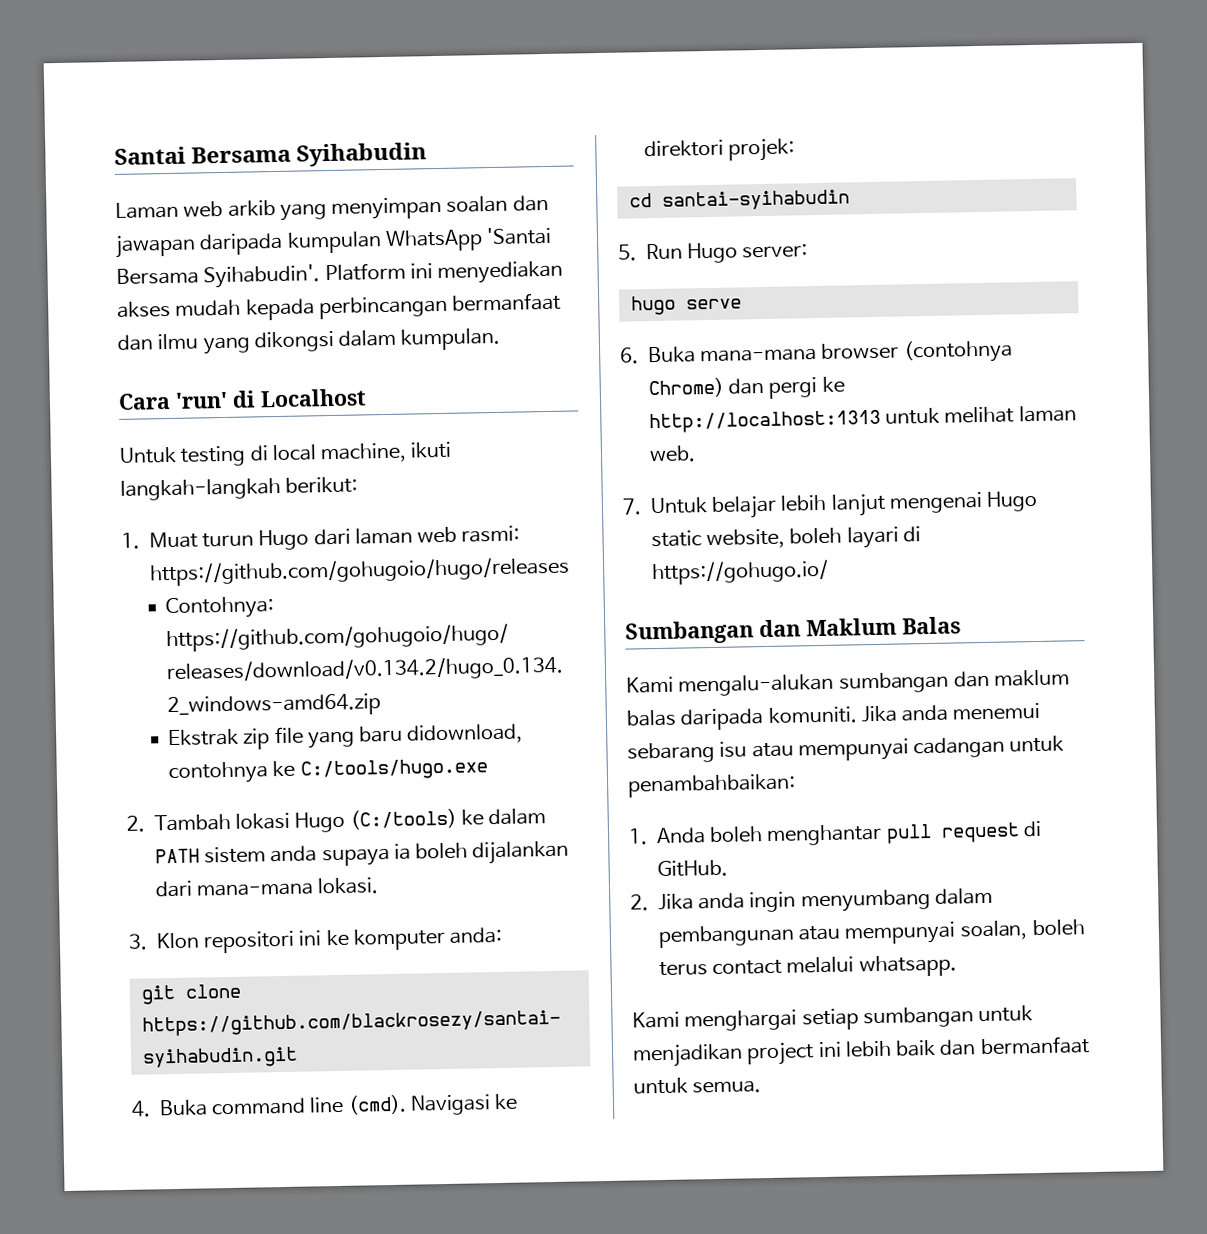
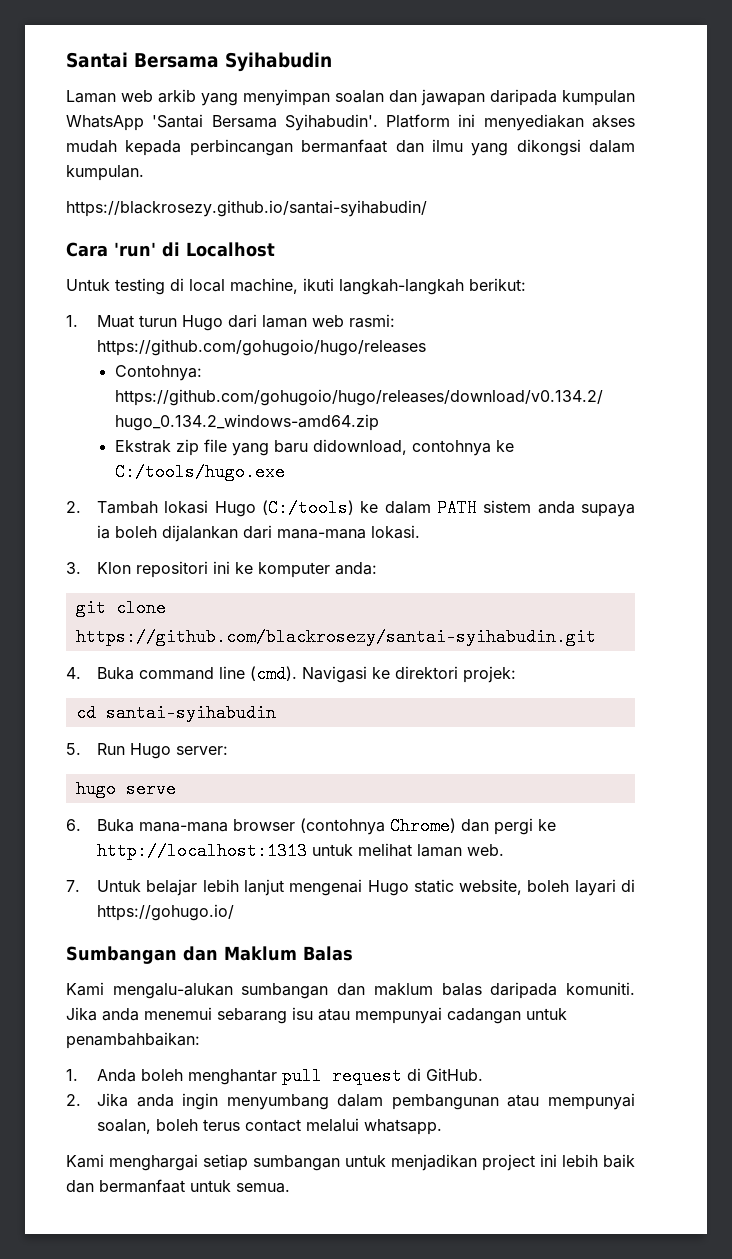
(502, 339) none -> [66,200,427,217] // https://blackrosezy.github.io/santai-syihabudin/

